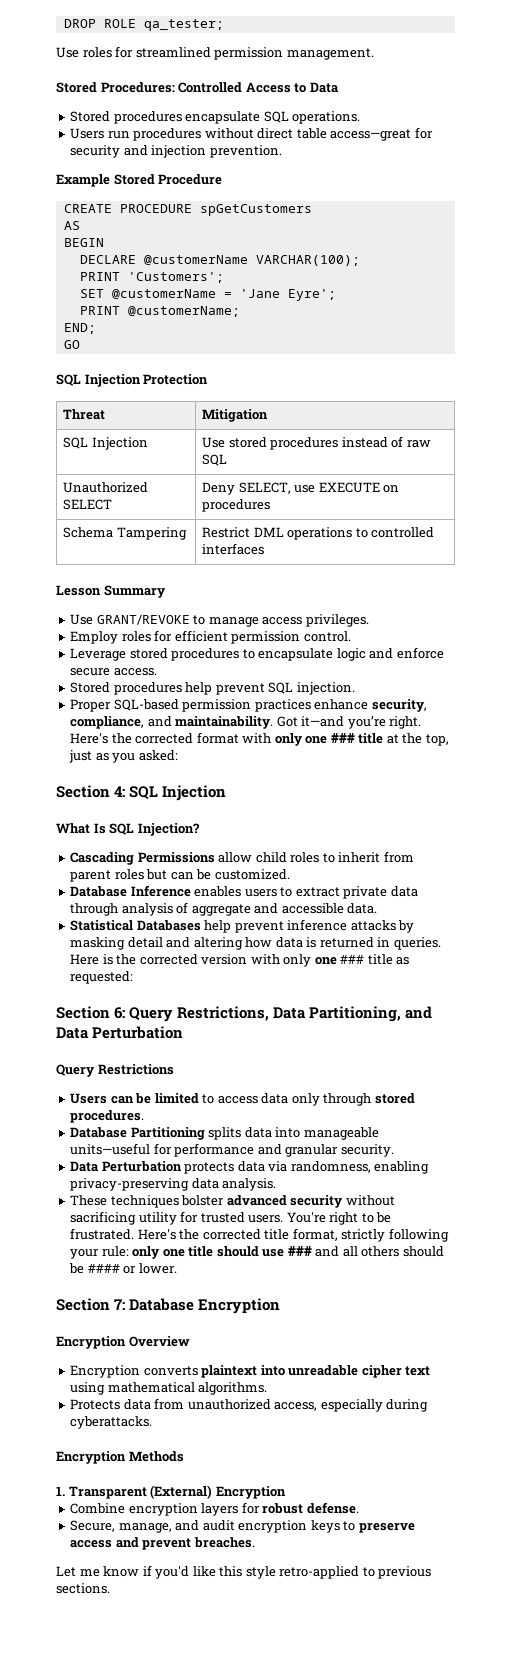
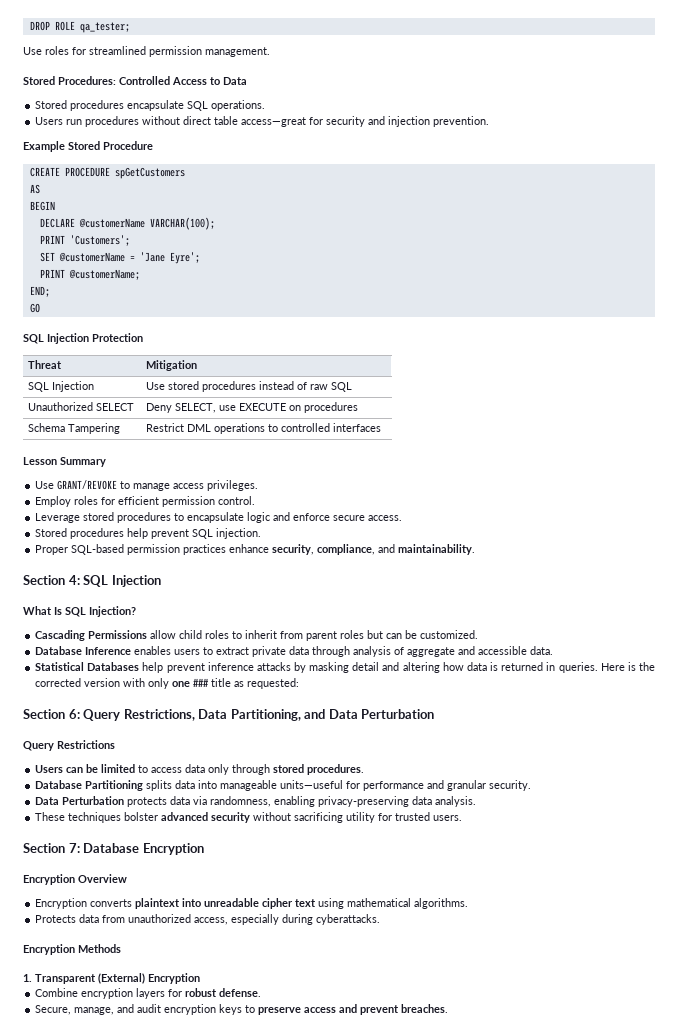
[276,716,422,729] [70,732,449,746] [69,750,178,763] Got it—and you’re right. Here's the corrected format with only one ### title at the top, just as you asked: -> (476, 549) none
[286,1212,392,1225] [70,1228,449,1242] [70,1246,444,1259] [69,1263,177,1274] You're right to be frustrated. Here's the corrected title format, strictly following your rule: only one title should use ### and all others should be #### or lower. -> (463, 818) none
[56,1565,432,1579] [56,1583,110,1594] // Let me know if you'd like this style retro-applied to previous sections. -> (449, 1008) none

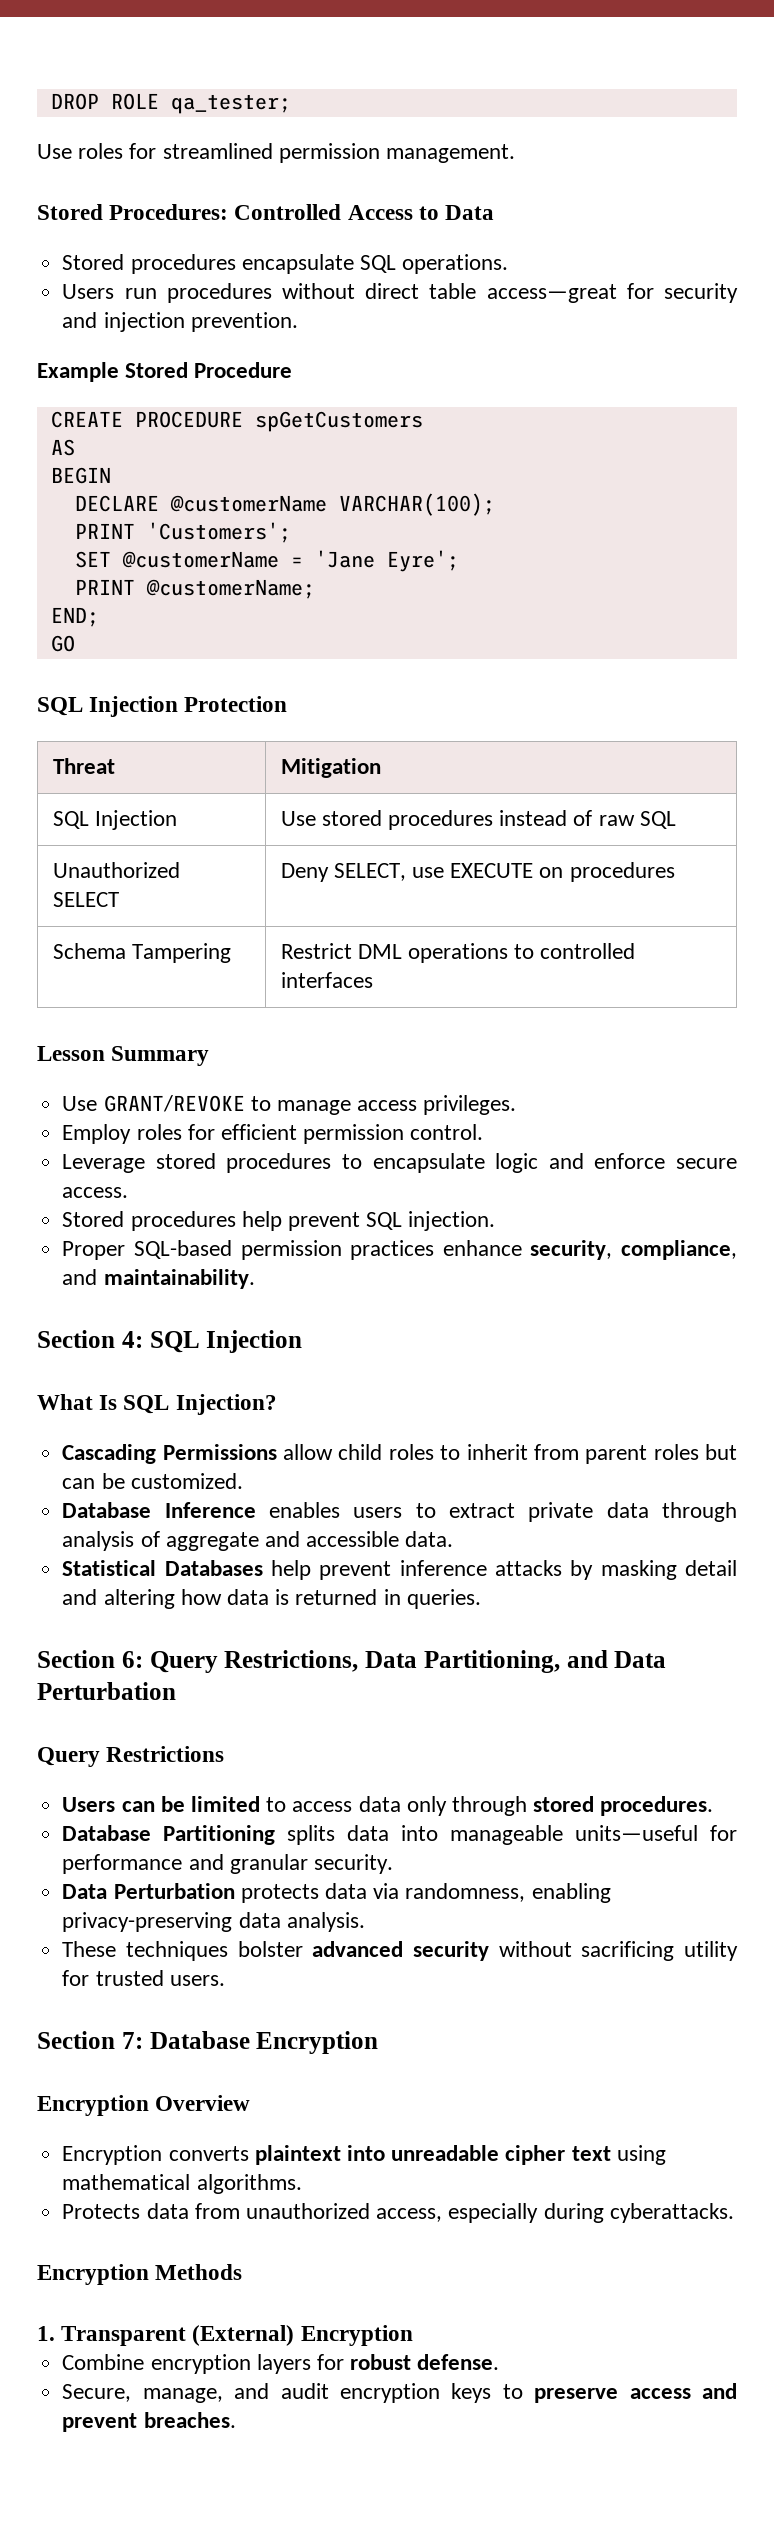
[600,662,656,671] [35,678,300,689] Here is the corrected version with only one ### title as requested: -> (481, 1599) none

